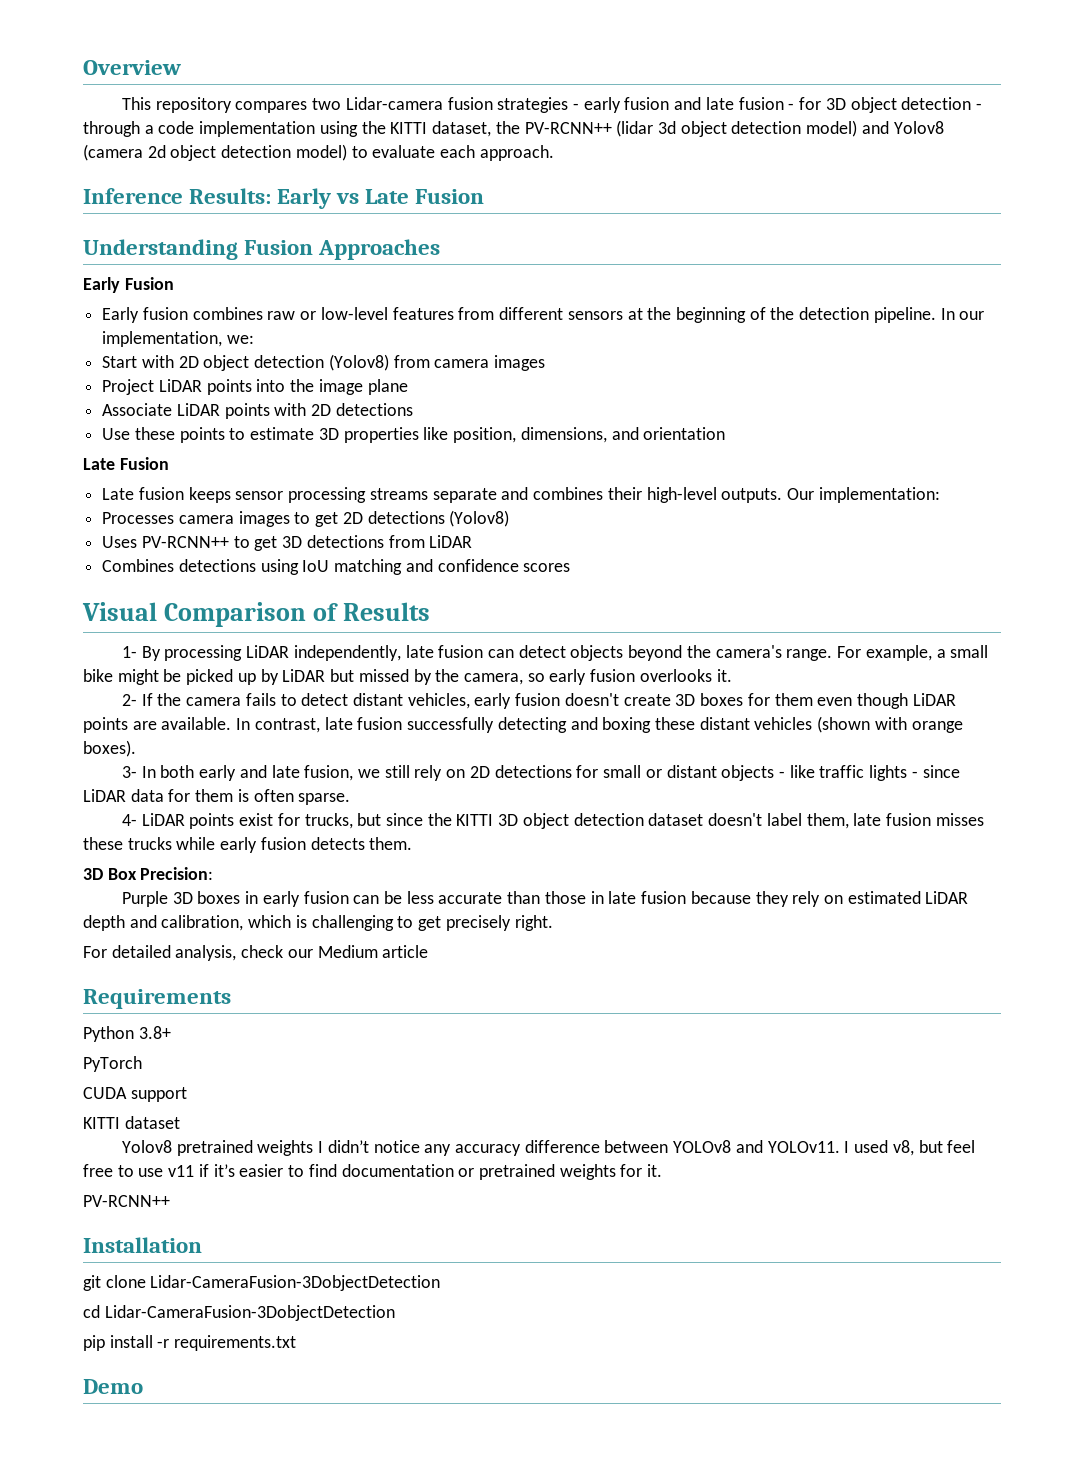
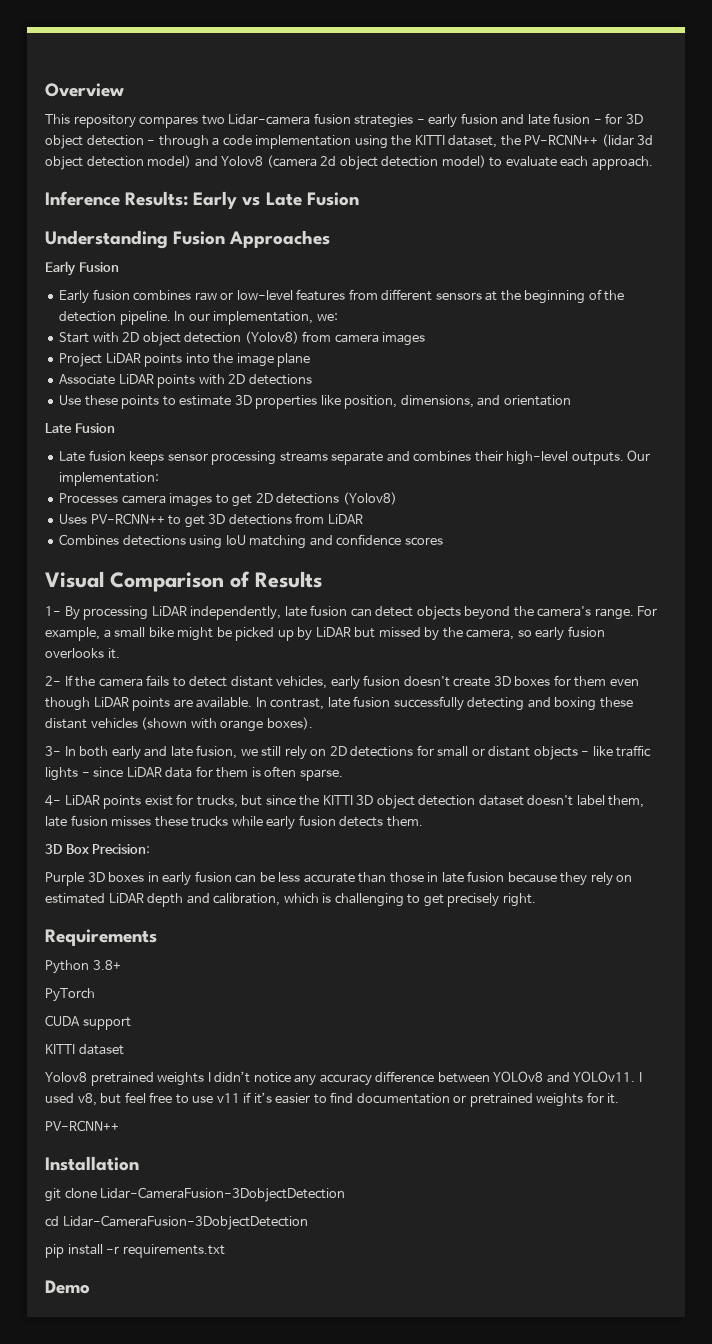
[83,945,429,961] // For detailed analysis, check our Medium article -> (536, 900) none

